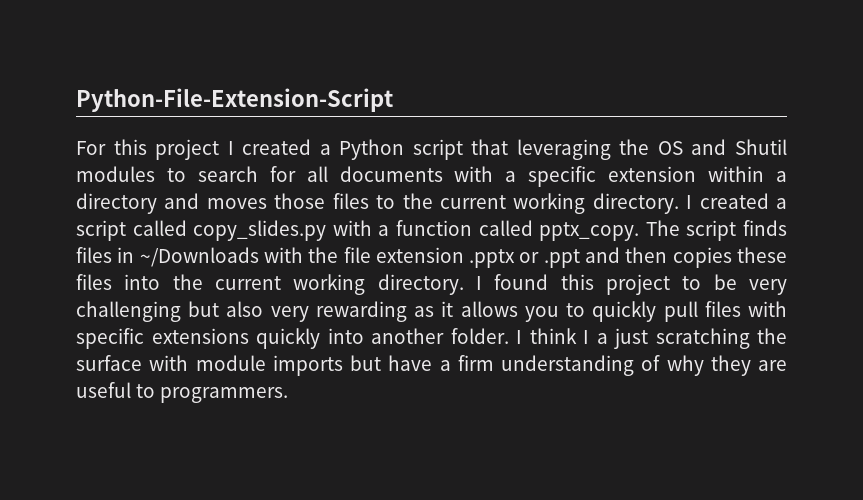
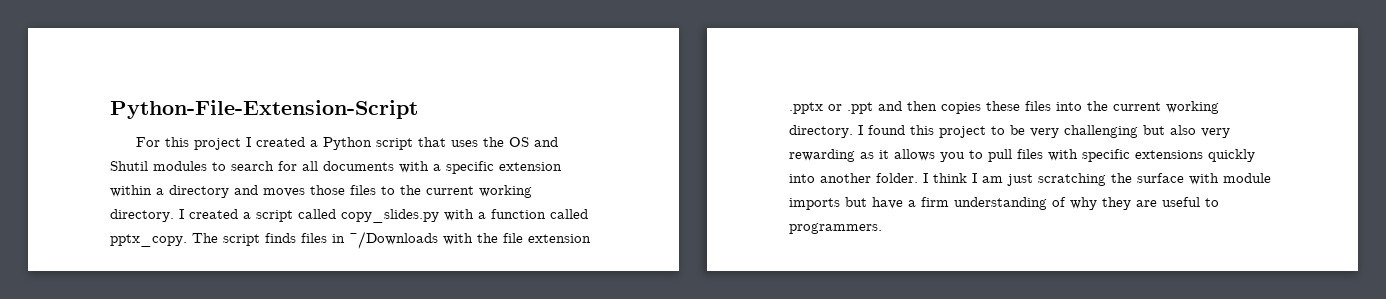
[516,139,611,160] leveraging -> [450,140,478,147] uses
[592,301,657,322] quickly -> (983, 154) none
[596,333,608,344] a -> [982,176,1003,183] am

